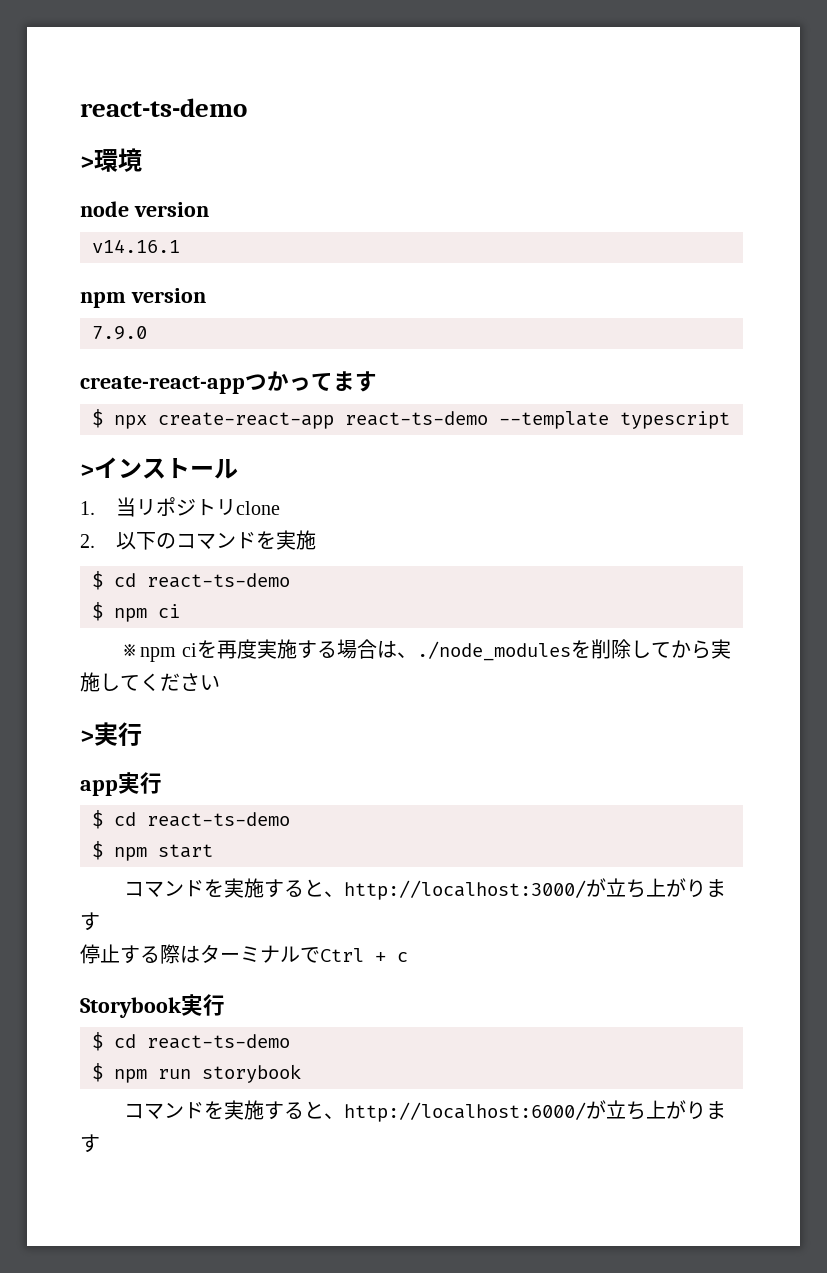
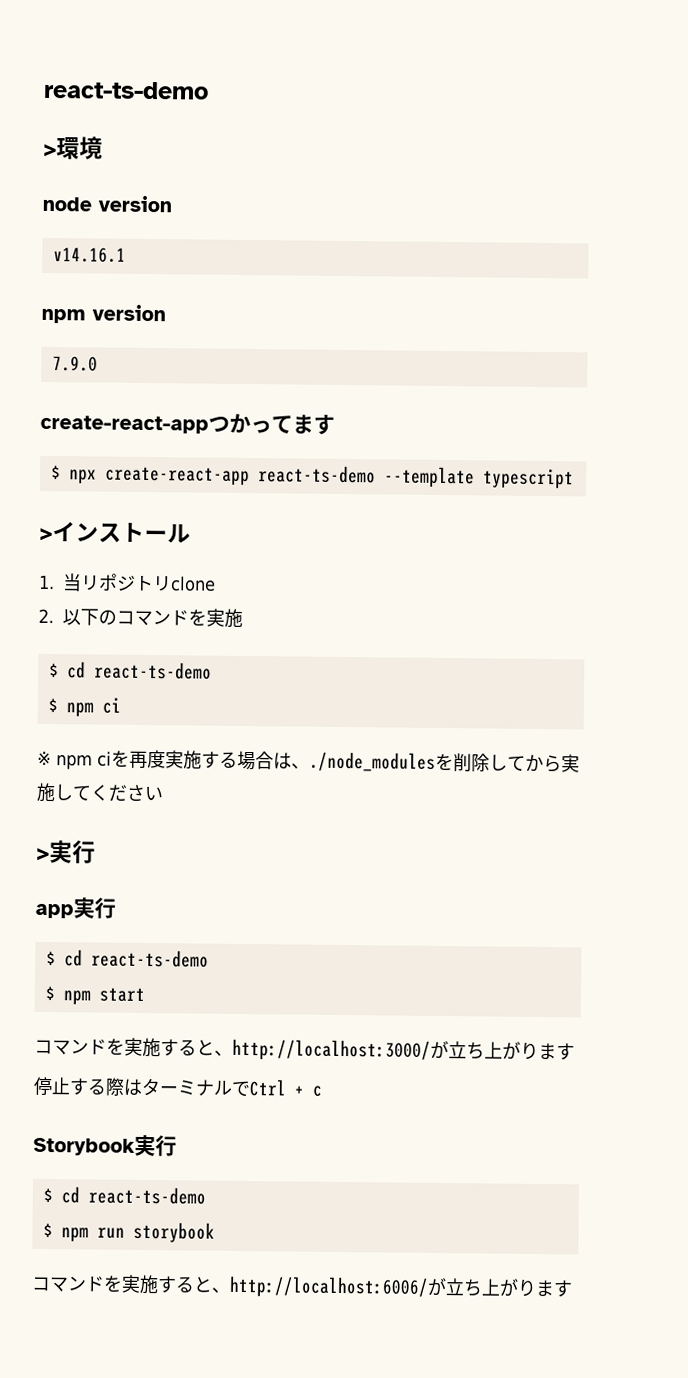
[343,1102,586,1122] http://localhost:6000/ -> [229,1275,429,1298] http://localhost:6006/

